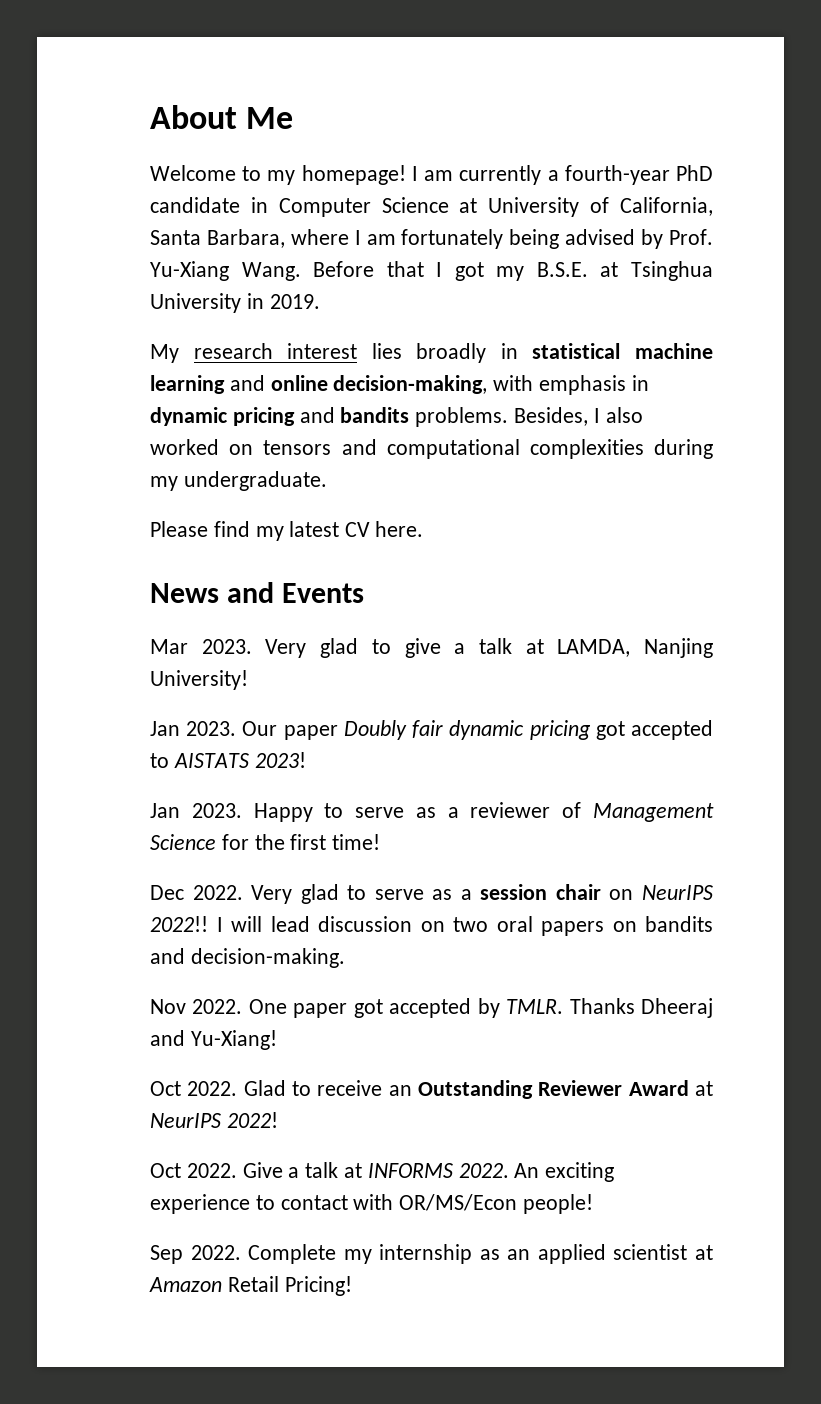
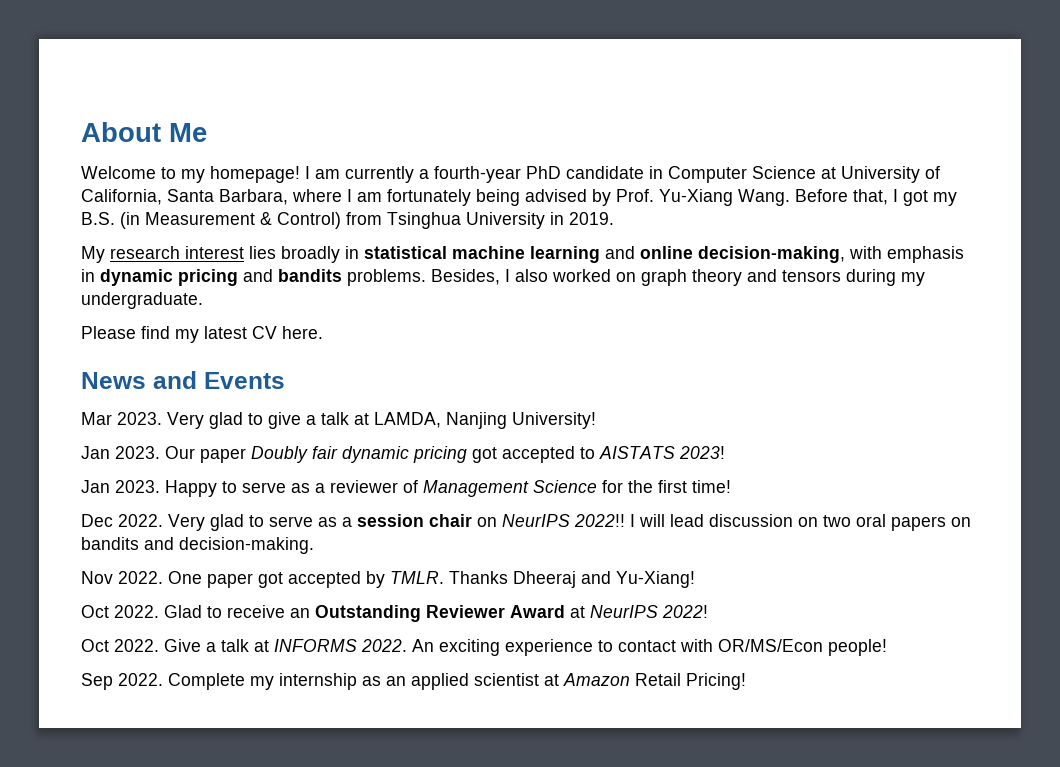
[386,261,424,277] that -> [853,189,888,205] that,
[536,262,619,277] B.S.E. at -> [81,212,382,229] B.S. (in Measurement & Control) from
[263,439,644,459] tensors and computational complexities -> [641,269,841,286] graph theory and tensors

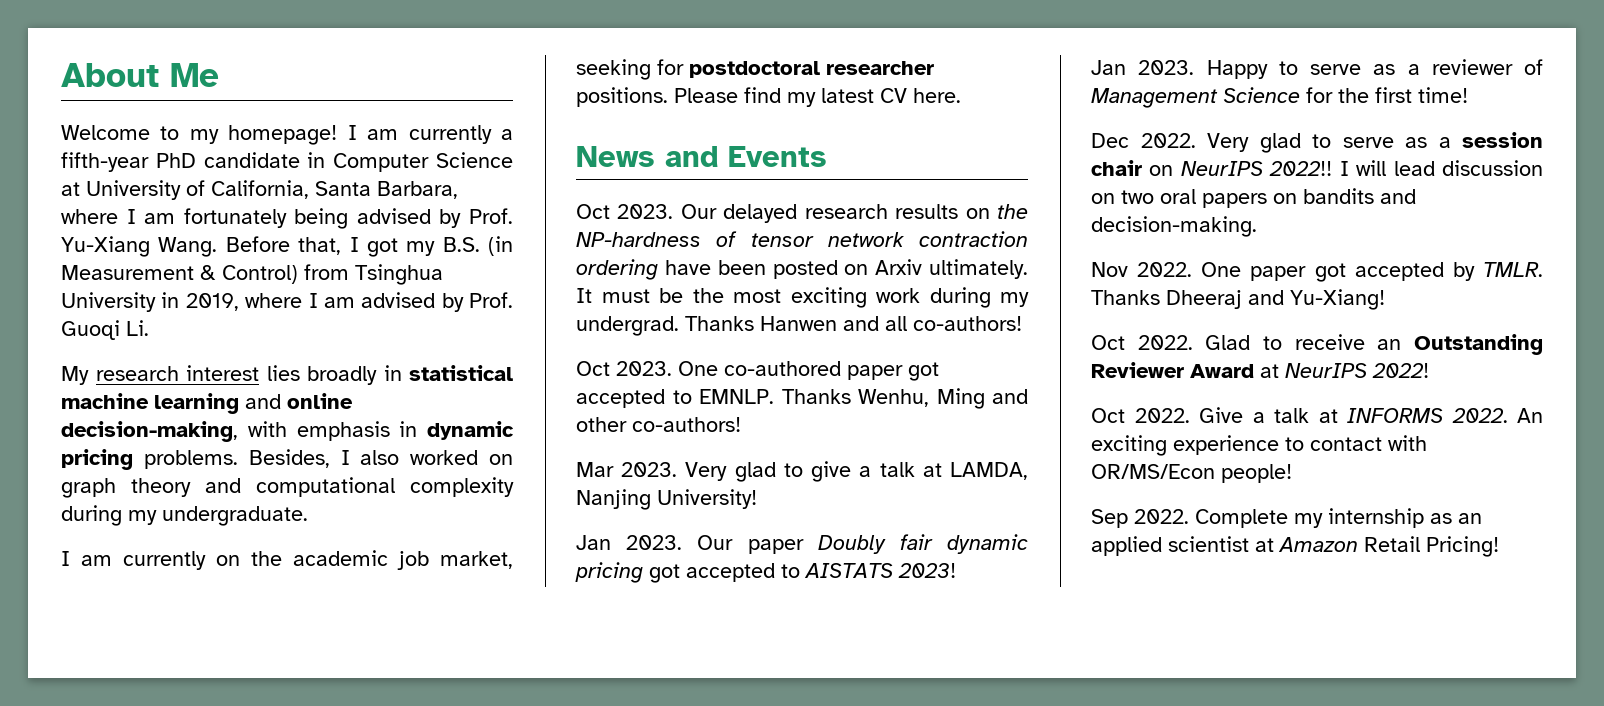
[434,166,521,183] fourth-year -> [61,152,149,172] fifth-year
[569,212,614,225] 2019. -> [185,292,513,312] [61,320,149,340] 2019, where I am advised by Prof. Guoqi Li.
[243,269,342,282] and bandits -> (133, 459) none
[782,270,841,282] tensors -> [256,477,514,497] computational complexity
(203, 300) none -> [61,550,513,570] [576,59,934,80] [576,87,668,107] I am currently on the academic job market, seeking for postdoctoral researcher positions.
(285, 380) none -> [576,204,1028,223] [576,231,1028,247] [576,259,1028,280] [576,287,1029,308] [576,316,1022,336] [576,361,939,381] [576,388,1028,409] [576,417,741,432] // Oct 2023. Our delayed research results on the NP-hardness of tensor network contraction ordering have been posted on Arxiv ultimately. It must be the most exciting work during my undergrad. Thanks Hanwen and all co-authors! // Oct 2023. One co-authored paper got accepted to EMNLP. Thanks Wenhu, Ming and other co-authors!

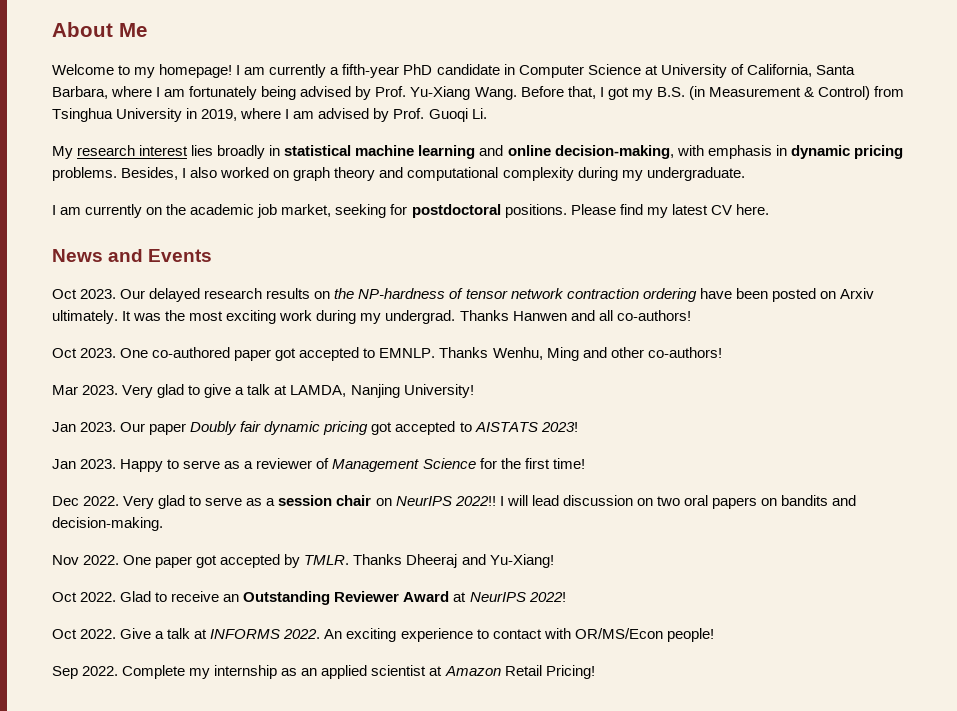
[826,61,934,75] researcher -> (501, 211) none
[601,288,683,303] must be -> [133,313,162,321] was

